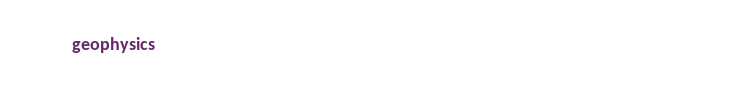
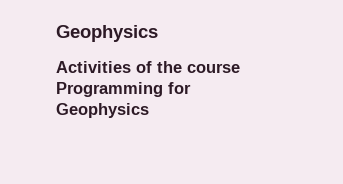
[72,37,155,53] geophysics -> [56,25,158,42] [56,61,240,73] [56,82,191,97] [56,103,149,118] Geophysics // Activities of the course Programming for Geophysics

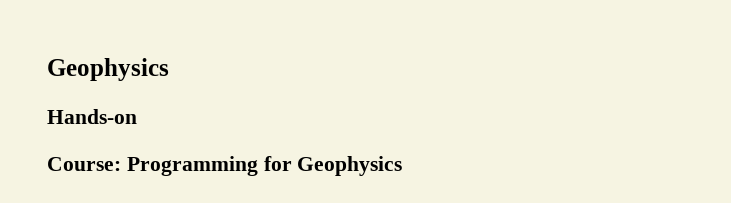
[56,61,240,73] Activities of the course -> [47,109,137,124] [47,157,121,171] Hands-on // Course:

